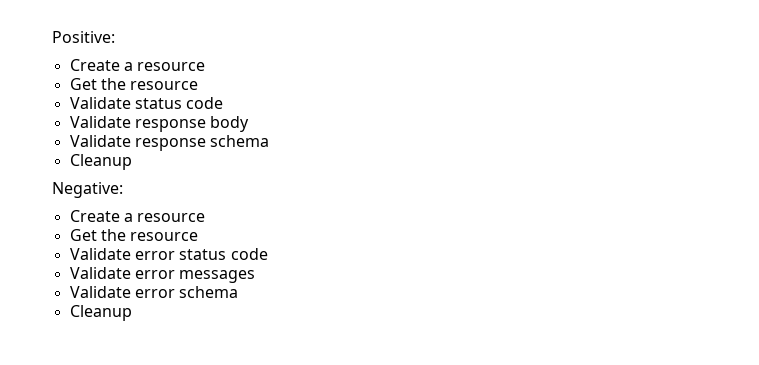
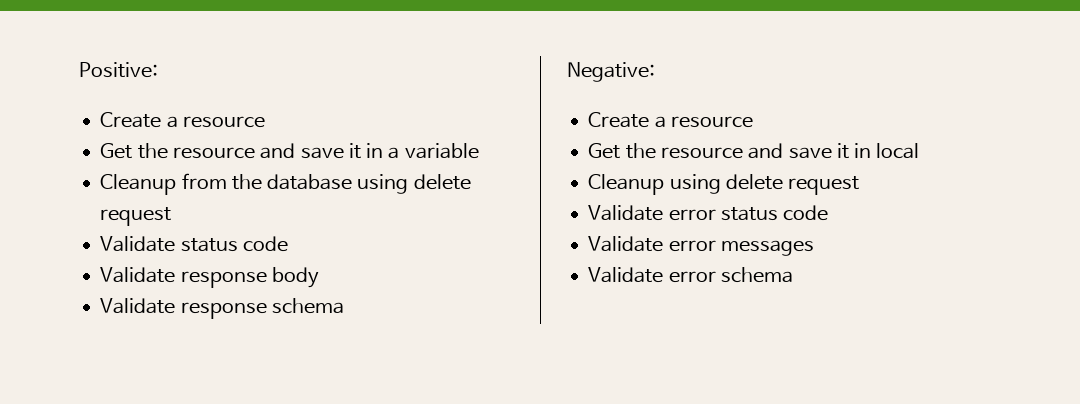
(199, 85) none -> [260,143,479,159] [100,173,471,195] [100,207,172,226] and save it in a variable // Cleanup from the database using delete request
[69,154,132,170] // Cleanup -> (344, 306) none
(199, 236) none -> [748,143,920,159] [588,174,860,195] and save it in local // Cleanup using delete request
[69,305,132,321] // Cleanup -> (793, 275) none

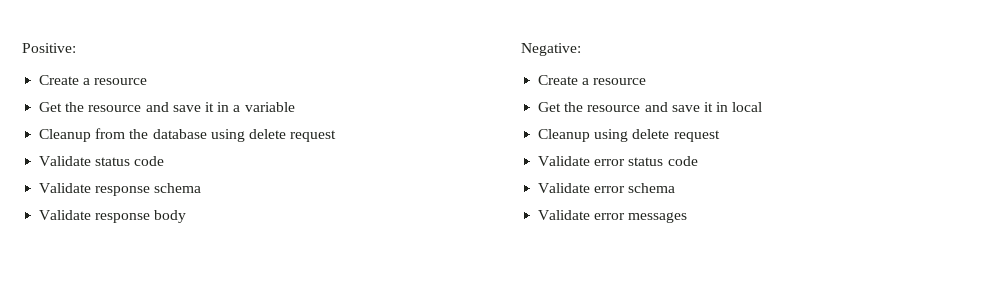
[271,267,319,288] [100,298,344,319] body // Validate response schema -> [154,183,202,193] [39,210,187,223] schema // Validate response body
[720,240,814,256] [588,267,793,283] messages // Validate error schema -> [628,183,676,193] [538,210,688,223] schema // Validate error messages

